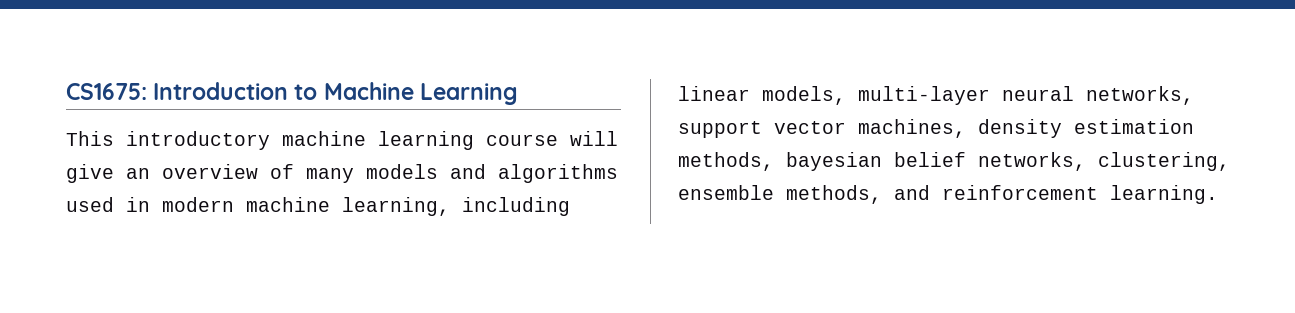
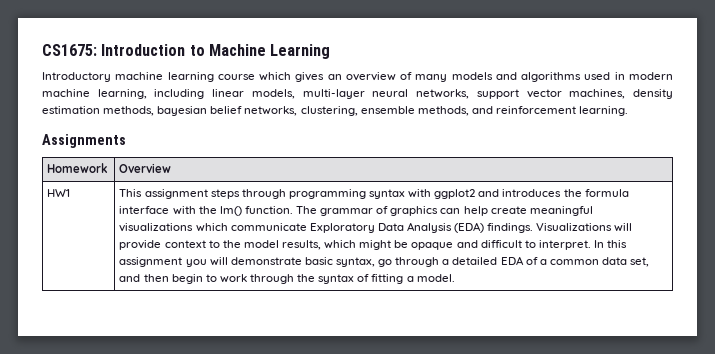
[66,131,270,150] This introductory -> [42,72,111,82] Introductory
[570,131,618,146] [66,164,114,183] will give -> [259,72,325,82] which gives
(1218, 194) none -> [42,134,126,148] [47,163,109,173] [119,163,172,173] [47,189,71,197] [119,189,629,199] [119,206,593,216] [119,222,633,233] [119,240,628,250] [119,256,650,267] [119,274,455,284] // Assignments // Homework | Overview // HW1 | This assignment steps through programming syntax with ggplot2 and introduces the formula interface with the lm() function. The grammar of graphics can help create meaningful visualizations which communicate Exploratory Data Analysis (EDA) findings. Visualizations will provide context to the model results, which might be opaque and difficult to interpret. In this assignment you will demonstrate basic syntax, go through a detailed EDA of a common data set, and then begin to work through the syntax of fitting a model.

